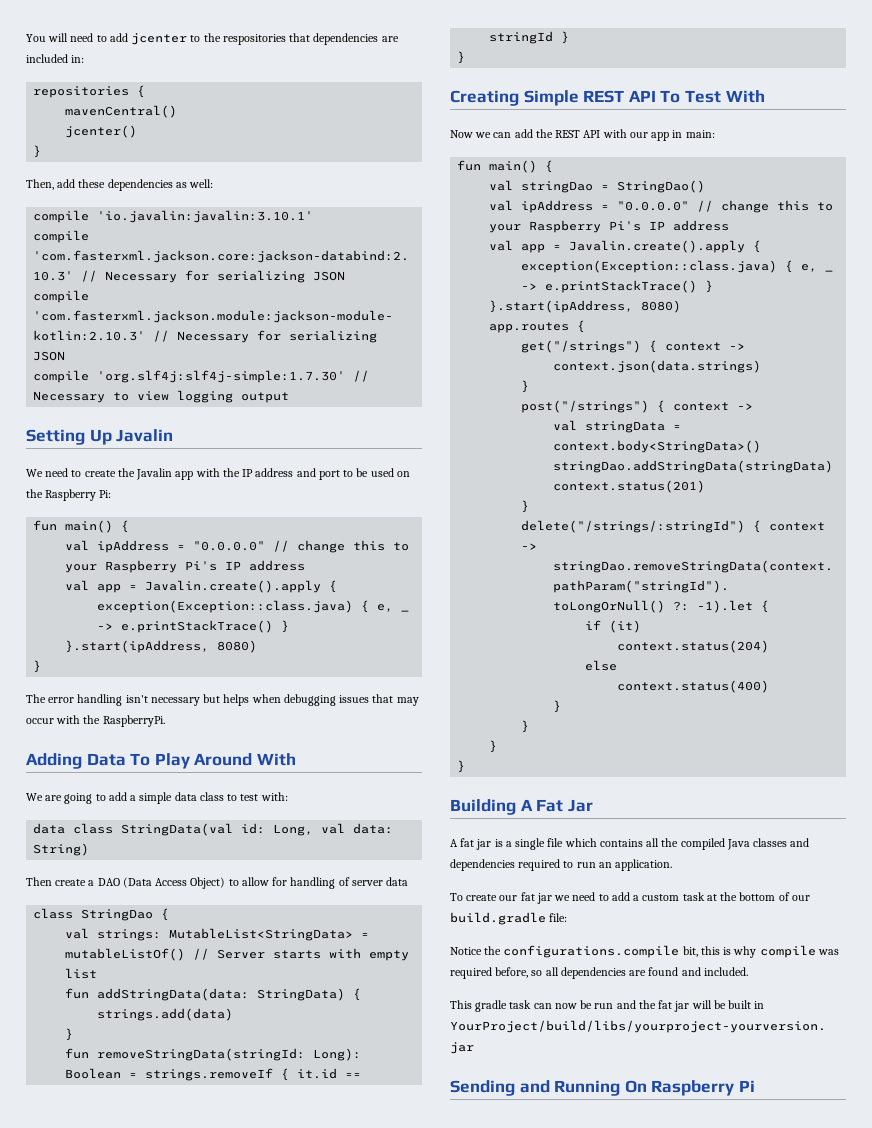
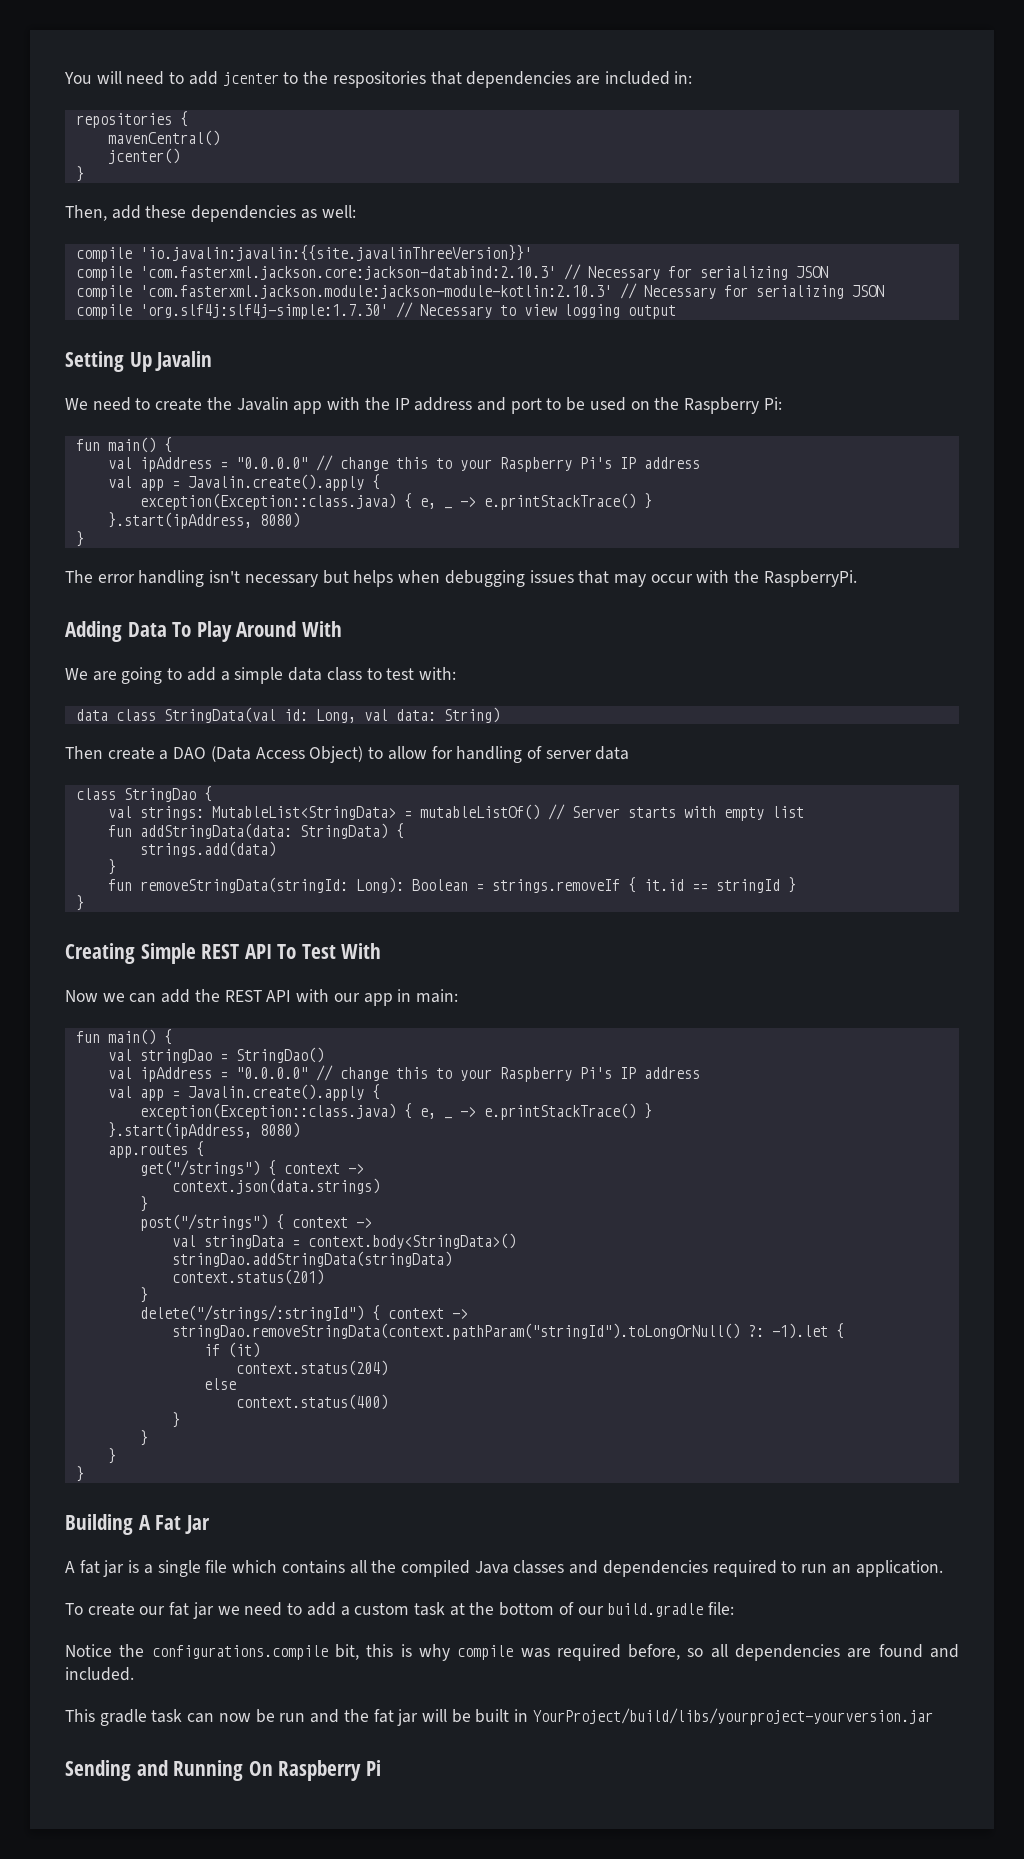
[97,210,314,223] 'io.javalin:javalin:3.10.1' -> [139,245,532,261] 'io.javalin:javalin:{{site.javalinThreeVersion}}'

